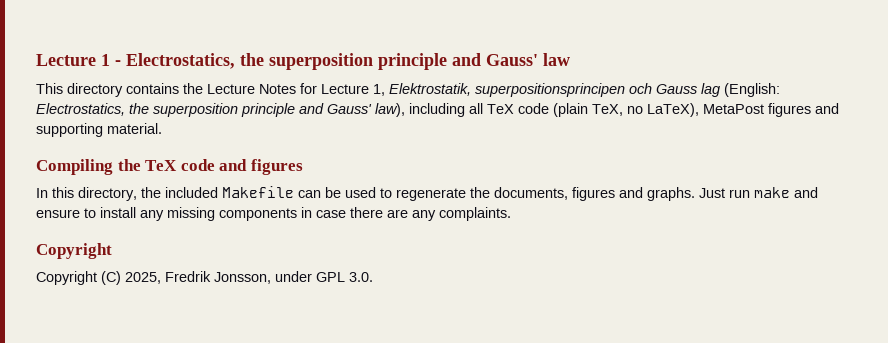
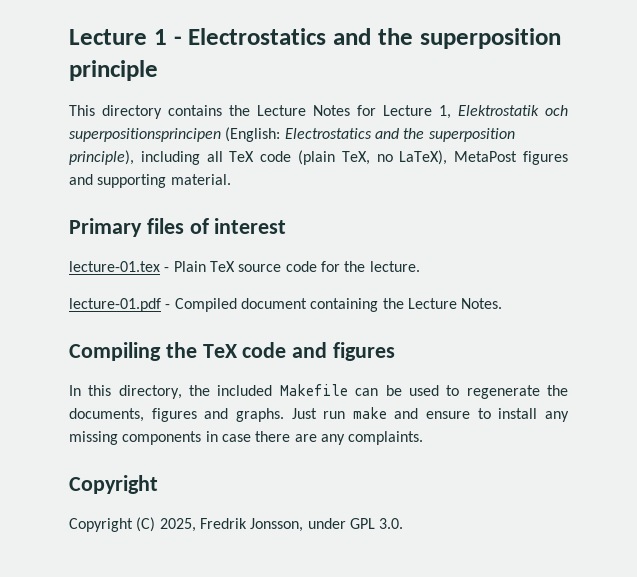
[126,53,570,70] Electrostatics, the superposition principle and Gauss' law -> [188,28,561,49] [69,60,158,81] Electrostatics and the superposition principle
[389,83,780,97] [36,103,405,117] Elektrostatik, superpositionsprincipen och Gauss lag (English: Electrostatics, the superposition principle and Gauss' law), -> [458,105,568,116] [69,127,515,142] [69,150,134,165] Elektrostatik och superpositionsprincipen (English: Electrostatics and the superposition principle),
(162, 128) none -> [69,218,287,237] [69,261,420,272] [69,298,503,312] // Primary files of interest // lecture-01.tex - Plain TeX source code for the lecture. // lecture-01.pdf - Compiled document containing the Lecture Notes.

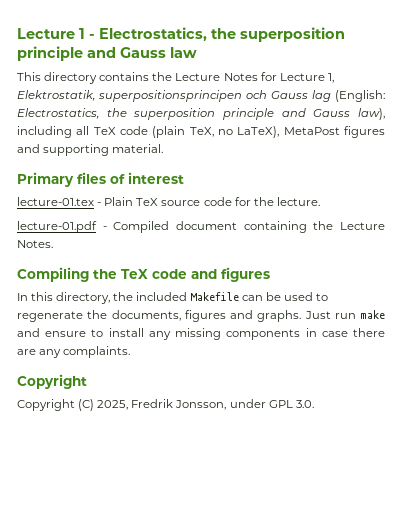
[188,28,561,49] [69,60,158,81] Electrostatics and the superposition principle -> [99,27,345,42] [17,46,197,61] Electrostatics, the superposition principle and Gauss law
[458,105,568,116] [69,127,515,142] [69,150,134,165] Elektrostatik och superpositionsprincipen (English: Electrostatics and the superposition principle), -> [17,90,385,102] [17,108,386,120] Elektrostatik, superpositionsprincipen och Gauss lag (English: Electrostatics, the superposition principle and Gauss law),

